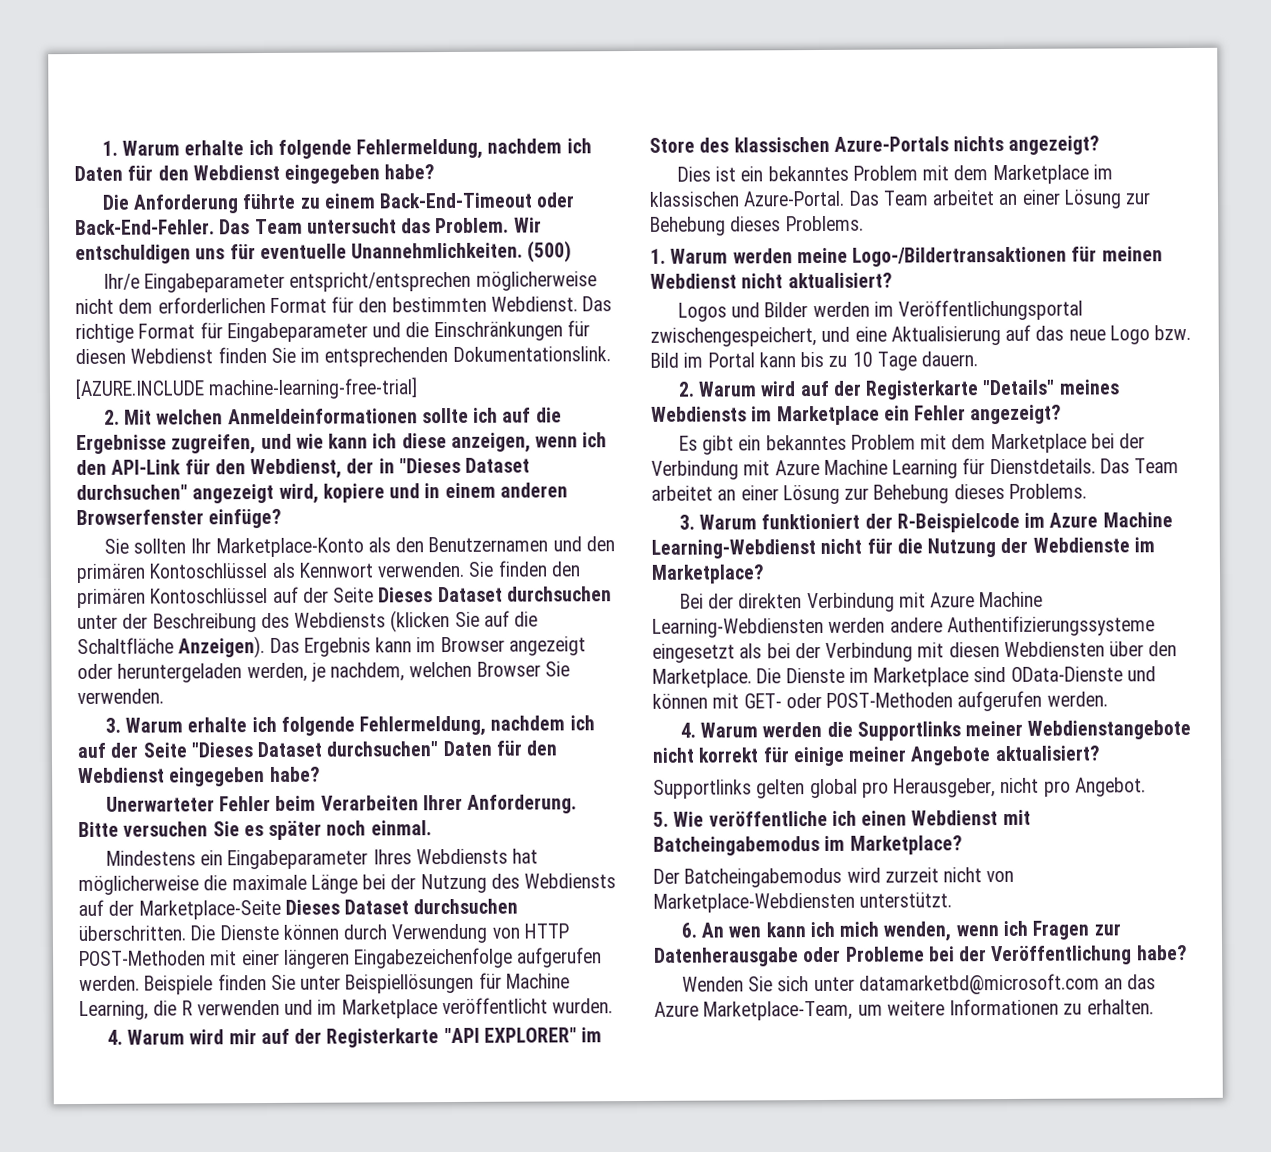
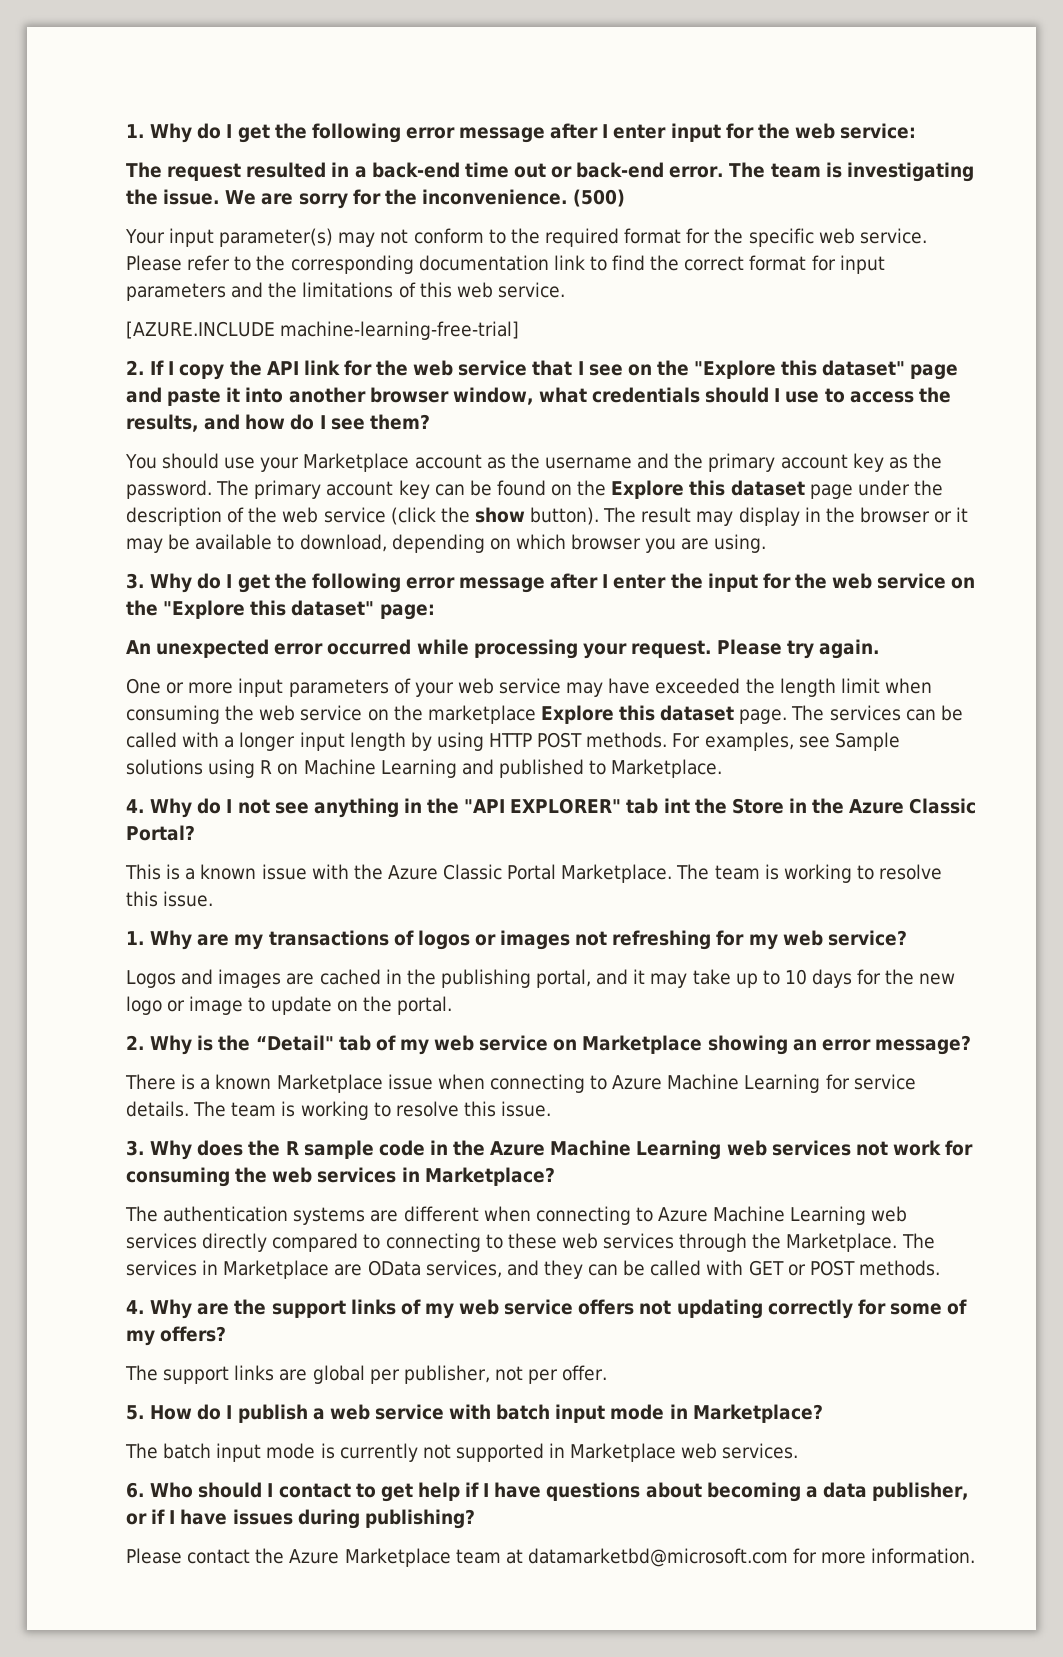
[101,138,592,160] [74,164,435,184] [101,192,576,214] [75,217,542,236] [75,240,573,265] [102,271,597,293] [75,296,613,315] [75,320,590,344] [75,346,611,367] [75,377,419,400] [103,407,562,425] [76,432,608,455] [76,457,531,480] [76,482,568,504] [76,508,282,529] [103,536,616,558] [76,560,581,584] [77,586,612,609] [77,610,539,633] [77,636,586,659] [77,661,570,683] [77,688,164,705] [104,715,595,737] [77,740,558,759] [78,766,320,787] [105,794,578,814] [78,820,432,840] [105,848,539,870] [78,873,617,896] [78,898,519,920] [78,923,569,944] [79,947,603,969] [79,972,570,995] [79,997,614,1021] [106,1027,603,1048] [649,135,1100,155] [676,164,1114,185] [649,189,1151,209] [650,215,864,236] [650,246,1163,267] [650,272,892,289] [677,299,1084,322] [650,324,1192,347] [650,351,979,371] [677,379,1120,400] [651,404,1062,426] [678,433,1146,455] [651,458,1180,480] [651,483,1087,505] [678,512,1173,533] [651,537,1155,559] [651,564,764,584] [679,591,1044,613] [652,615,1155,638] [652,641,1178,663] [652,666,1156,688] [652,690,1108,712] [679,719,1192,741] [652,745,1100,767] [653,777,1146,799] [653,809,1031,827] [653,835,962,856] [653,867,1015,888] [653,892,953,913] [680,920,1121,942] [654,945,1187,967] [681,973,1157,995] [654,998,1154,1021] 1. Warum erhalte ich folgende Fehlermeldung, nachdem ich Daten für den Webdienst eingegeben habe? // Die Anforderung führte zu einem Back-End-Timeout oder Back-End-Fehler. Das Team untersucht das Problem. Wir entschuldigen uns für eventuelle Unannehmlichkeiten. (500) // Ihr/e Eingabeparameter entspricht/entsprechen möglicherweise nicht dem erforderlichen Format für den bestimmten Webdienst. Das richtige Format für Eingabeparameter und die Einschränkungen für diesen Webdienst finden Sie im entsprechenden Dokumentationslink. // [AZURE.INCLUDE machine-learning-free-trial] // 2. Mit welchen Anmeldeinformationen sollte ich auf die Ergebnisse zugreifen, und wie kann ich diese anzeigen, wenn ich den API-Link für den Webdienst, der in "Dieses Dataset durchsuchen" angezeigt wird, kopiere und in einem anderen Browserfenster einfüge? // Sie sollten Ihr Marketplace-Konto als den Benutzernamen und den primären Kontoschlüssel als Kennwort verwenden. Sie finden den primären Kontoschlüssel auf der Seite Dieses Dataset durchsuchen unter der Beschreibung des Webdiensts (klicken Sie auf die Schaltfläche Anzeigen). Das Ergebnis kann im Browser angezeigt oder heruntergeladen werden, je nachdem, welchen Browser Sie verwenden. // 3. Warum erhalte ich folgende Fehlermeldung, nachdem ich auf der Seite "Dieses Dataset durchsuchen" Daten für den Webdienst eingegeben habe? // Unerwarteter Fehler beim Verarbeiten Ihrer Anforderung. Bitte versuchen Sie es später noch einmal. // Mindestens ein Eingabeparameter Ihres Webdiensts hat möglicherweise die maximale Länge bei der Nutzung des Webdiensts auf der Marketplace-Seite Dieses Dataset durchsuchen überschritten. Die Dienste können durch Verwendung von HTTP POST-Methoden mit einer längeren Eingabezeichenfolge aufgerufen werden. Beispiele finden Sie unter Beispiellösungen für Machine Learning, die R verwenden und im Marketplace veröffentlicht wurden. // 4. Warum wird mir auf der Registerkarte "API EXPLORER" im Store des klassischen Azure-Portals nichts angezeigt? // Dies ist ein bekanntes Problem mit dem Marketplace im klassischen Azure-Portal. Das Team arbeitet an einer Lösung zur Behebung dieses Problems. // 1. Warum werden meine Logo-/Bildertransaktionen für meinen Webdienst nicht aktualisiert? // Logos und Bilder werden im Veröffentlichungsportal zwischengespeichert, und eine Aktualisierung auf das neue Logo bzw. Bild im Portal kann bis zu 10 Tage dauern. // 2. Warum wird auf der Registerkarte "Details" meines Webdiensts im Marketplace ein Fehler angezeigt? // Es gibt ein bekanntes Problem mit dem Marketplace bei der Verbindung mit Azure Machine Learning für Dienstdetails. Das Team arbeitet an einer Lösung zur Behebung dieses Problems. // 3. Warum funktioniert der R-Beispielcode im Azure Machine Learning-Webdienst nicht für die Nutzung der Webdienste im Marketplace? // Bei der direkten Verbindung mit Azure Machine Learning-Webdiensten werden andere Authentifizierungssysteme eingesetzt als bei der Verbindung mit diesen Webdiensten über den Marketplace. Die Dienste im Marketplace sind OData-Dienste und können mit GET- oder POST-Methoden aufgerufen werden. // 4. Warum werden die Supportlinks meiner Webdienstangebote nicht korrekt für einige meiner Angebote aktualisiert? // Supportlinks gelten global pro Herausgeber, nicht pro Angebot. // 5. Wie veröffentliche ich einen Webdienst mit Batcheingabemodus im Marketplace? // Der Batcheingabemodus wird zurzeit nicht von Marketplace-Webdiensten unterstützt. // 6. An wen kann ich mich wenden, wenn ich Fragen zur Datenherausgabe oder Probleme bei der Veröffentlichung habe? // Wenden Sie sich unter datamarketbd@microsoft.com an das Azure Marketplace-Team, um weitere Informationen zu erhalten. -> [126,123,917,143] [126,162,974,182] [126,189,626,209] [125,228,927,247] [126,255,885,274] [126,282,565,301] [126,321,520,340] [126,360,959,380] [126,387,951,406] [126,414,430,432] [125,453,942,472] [126,480,943,499] [126,507,969,526] [126,534,767,553] [126,573,976,593] [126,600,435,620] [126,639,881,659] [126,678,932,697] [126,705,963,724] [126,732,900,751] [126,759,723,778] [126,798,977,818] [126,825,195,841] [125,864,943,883] [126,891,214,907] [126,930,907,950] [126,969,956,988] [126,996,452,1015] [126,1035,971,1055] [125,1074,916,1093] [126,1101,552,1120] [126,1140,974,1160] [126,1167,555,1187] [125,1206,908,1225] [126,1233,935,1252] [126,1260,940,1279] [126,1299,968,1319] [126,1326,227,1346] [125,1365,608,1384] [126,1404,823,1423] [125,1443,799,1462] [126,1482,970,1502] [126,1509,475,1529] [126,1548,976,1567] 1. Why do I get the following error message after I enter input for the web service: // The request resulted in a back-end time out or back-end error. The team is investigating the issue. We are sorry for the inconvenience. (500) // Your input parameter(s) may not conform to the required format for the specific web service. Please refer to the corresponding documentation link to find the correct format for input parameters and the limitations of this web service. // [AZURE.INCLUDE machine-learning-free-trial] // 2. If I copy the API link for the web service that I see on the "Explore this dataset" page and paste it into another browser window, what credentials should I use to access the results, and how do I see them? // You should use your Marketplace account as the username and the primary account key as the password. The primary account key can be found on the Explore this dataset page under the description of the web service (click the show button). The result may display in the browser or it may be available to download, depending on which browser you are using. // 3. Why do I get the following error message after I enter the input for the web service on the "Explore this dataset" page: // An unexpected error occurred while processing your request. Please try again. // One or more input parameters of your web service may have exceeded the length limit when consuming the web service on the marketplace Explore this dataset page. The services can be called with a longer input length by using HTTP POST methods. For examples, see Sample solutions using R on Machine Learning and published to Marketplace. // 4. Why do I not see anything in the "API EXPLORER" tab int the Store in the Azure Classic Portal? // This is a known issue with the Azure Classic Portal Marketplace. The team is working to resolve this issue. // 1. Why are my transactions of logos or images not refreshing for my web service? // Logos and images are cached in the publishing portal, and it may take up to 10 days for the new logo or image to update on the portal. // 2. Why is the “Detail" tab of my web service on Marketplace showing an error message? // There is a known Marketplace issue when connecting to Azure Machine Learning for service details. The team is working to resolve this issue. // 3. Why does the R sample code in the Azure Machine Learning web services not work for consuming the web services in Marketplace? // The authentication systems are different when connecting to Azure Machine Learning web services directly compared to connecting to these web services through the Marketplace. The services in Marketplace are OData services, and they can be called with GET or POST methods. // 4. Why are the support links of my web service offers not updating correctly for some of my offers? // The support links are global per publisher, not per offer. // 5. How do I publish a web service with batch input mode in Marketplace? // The batch input mode is currently not supported in Marketplace web services. // 6. Who should I contact to get help if I have questions about becoming a data publisher, or if I have issues during publishing? // Please contact the Azure Marketplace team at datamarketbd@microsoft.com for more information.

